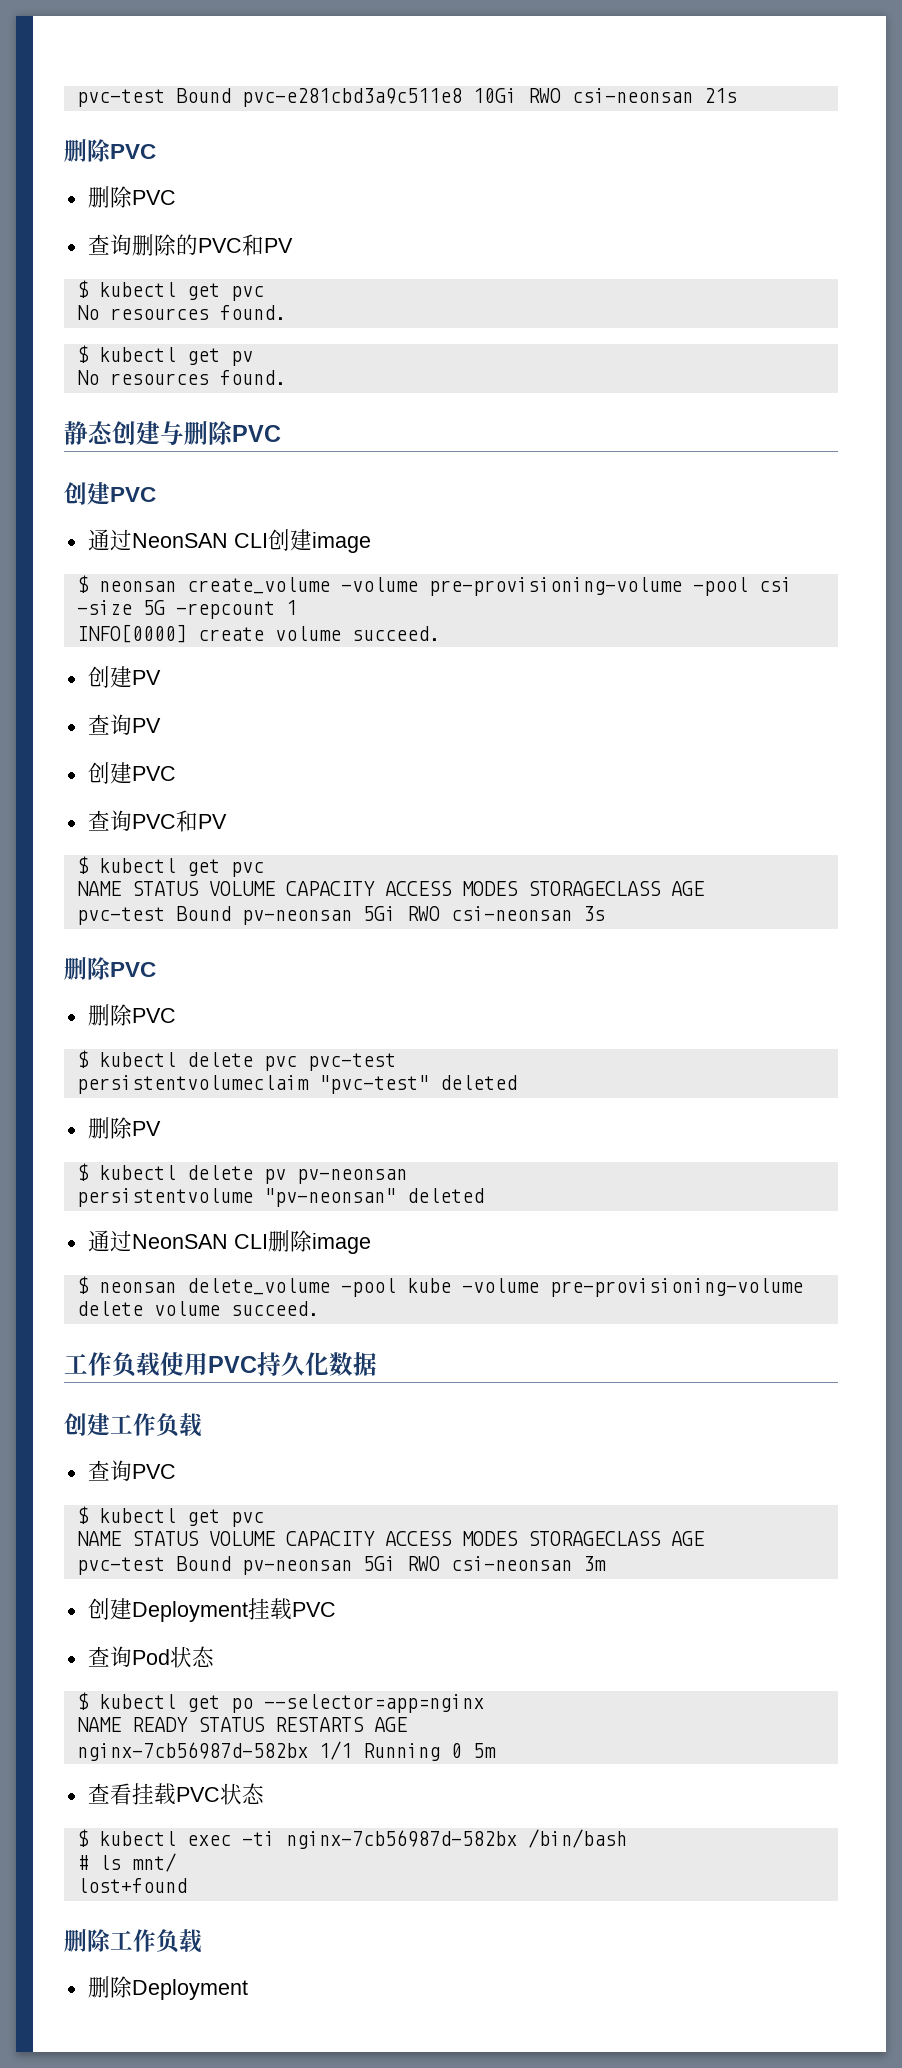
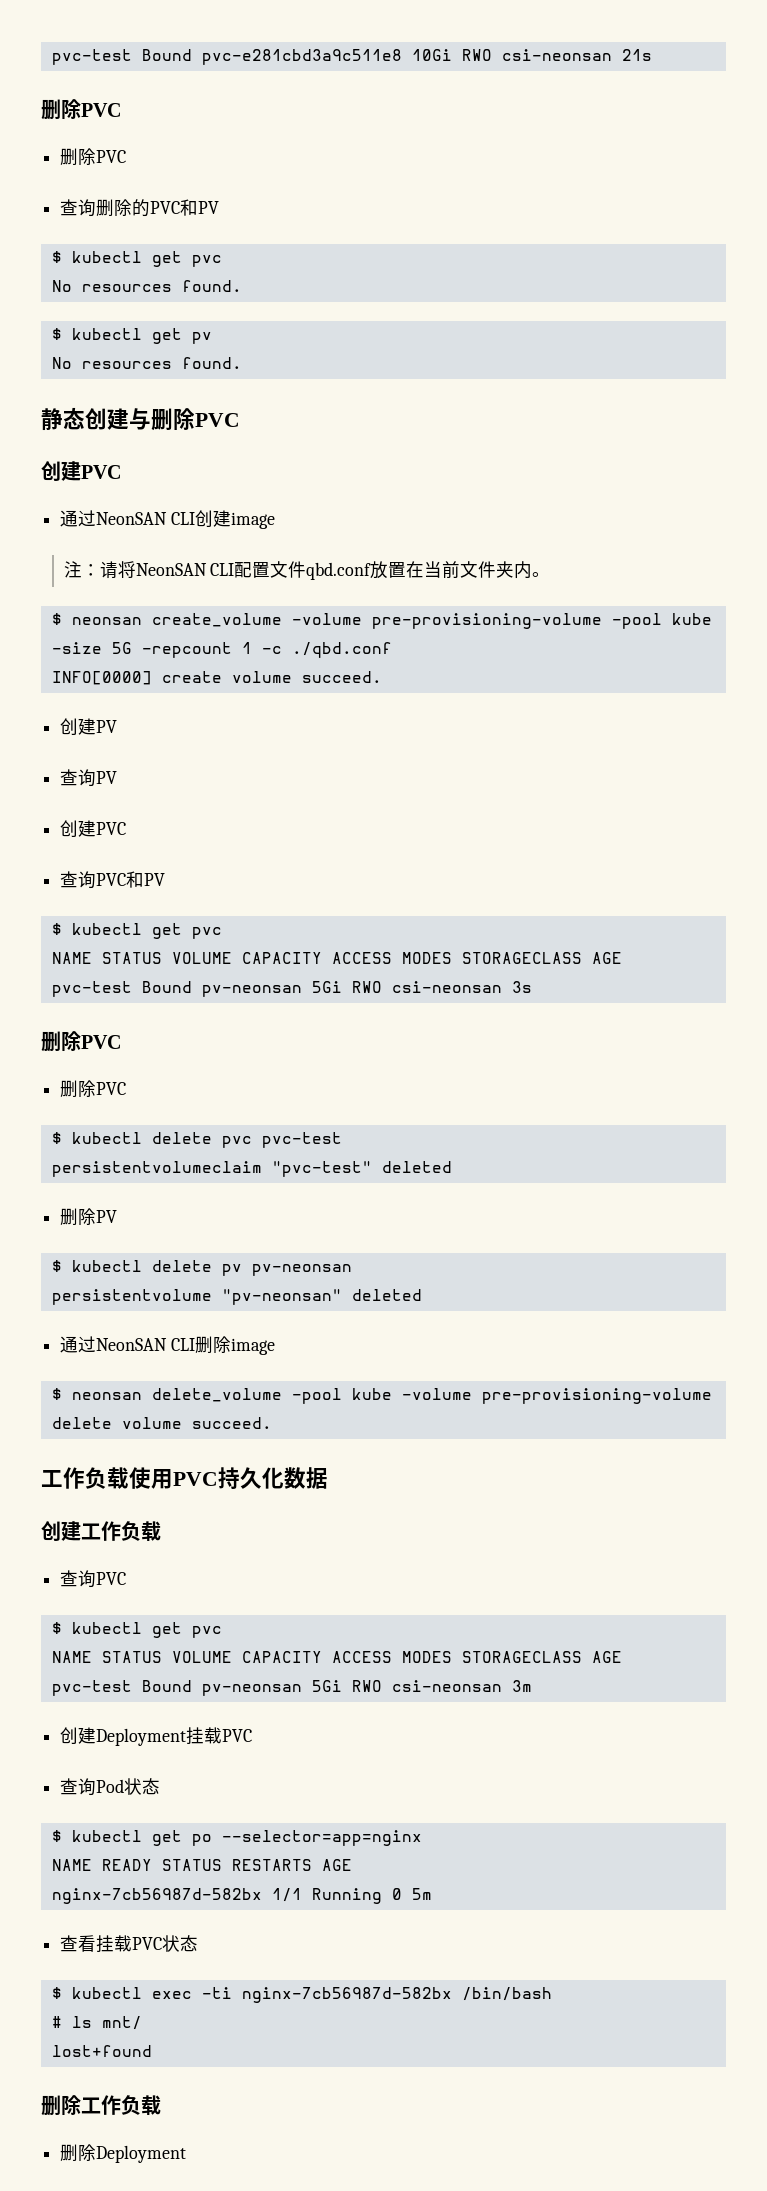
(371, 542) none -> [63,561,551,580] // 注：请将NeonSAN CLI配置文件qbd.conf放置在当前文件夹内。
[758,577,792,592] csi -> [671,613,712,625] kube
(297, 607) none -> [261,642,392,658] -c ./qbd.conf

